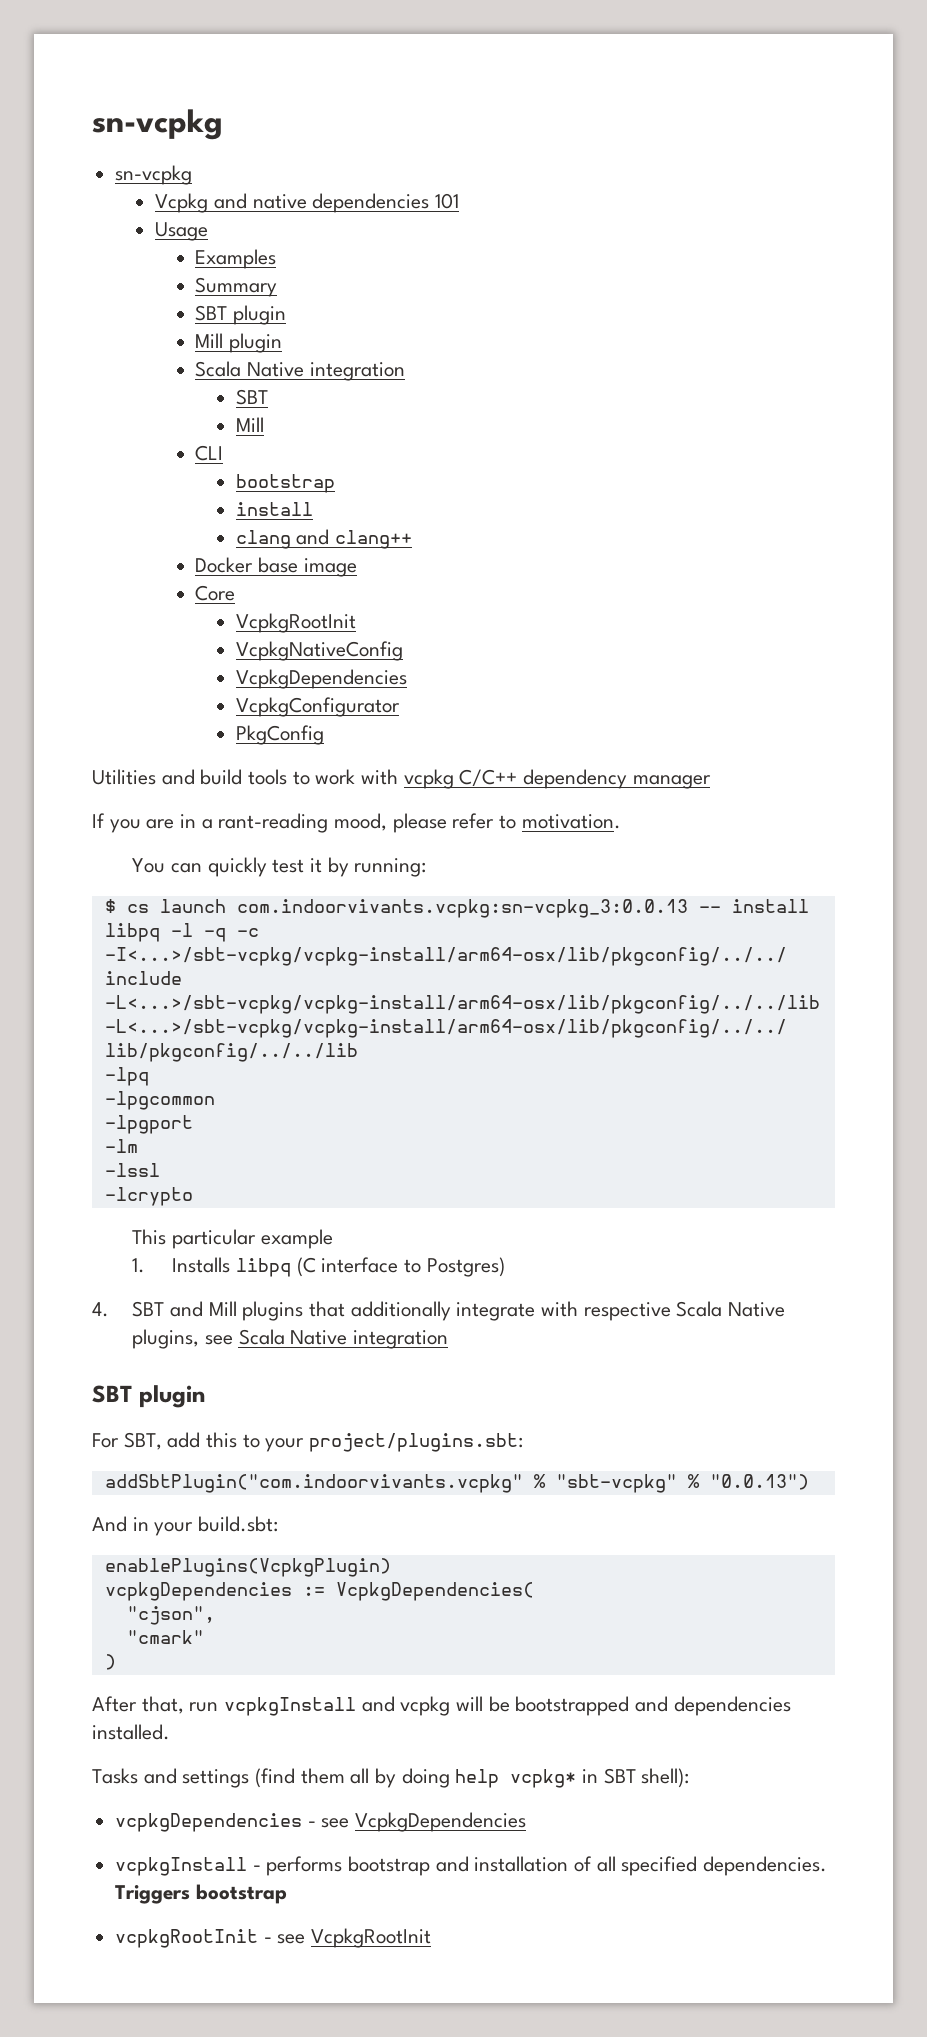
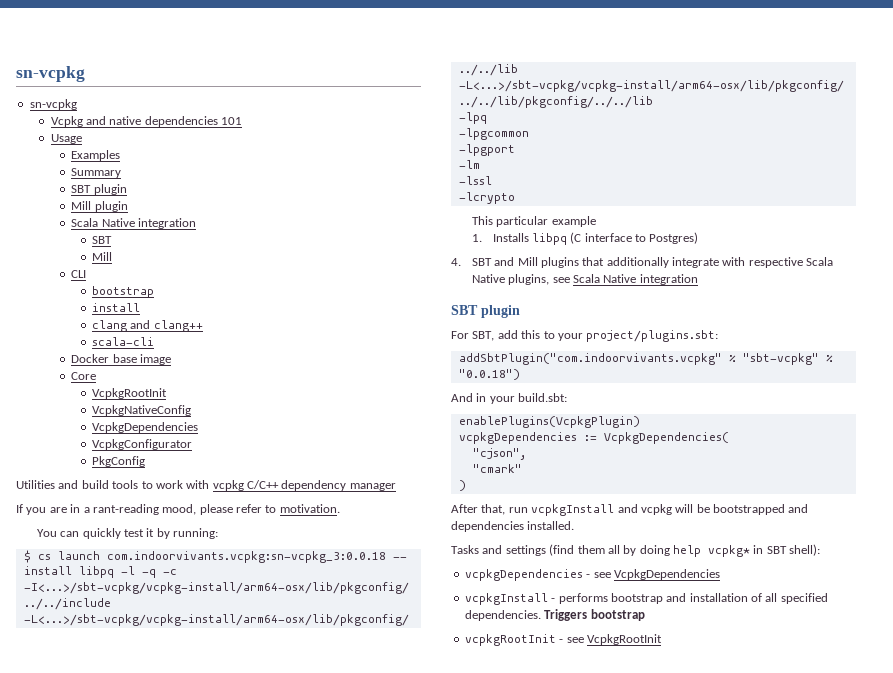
(412, 539) none -> [92,337,155,346] // scala-cli
[236,899,688,918] com.indoorvivants.vcpkg:sn-vcpkg_3:0.0.13 -> [106,551,386,563] com.indoorvivants.vcpkg:sn-vcpkg_3:0.0.18
[709,1474,809,1490] "0.0.13") -> [458,369,520,380] "0.0.18")

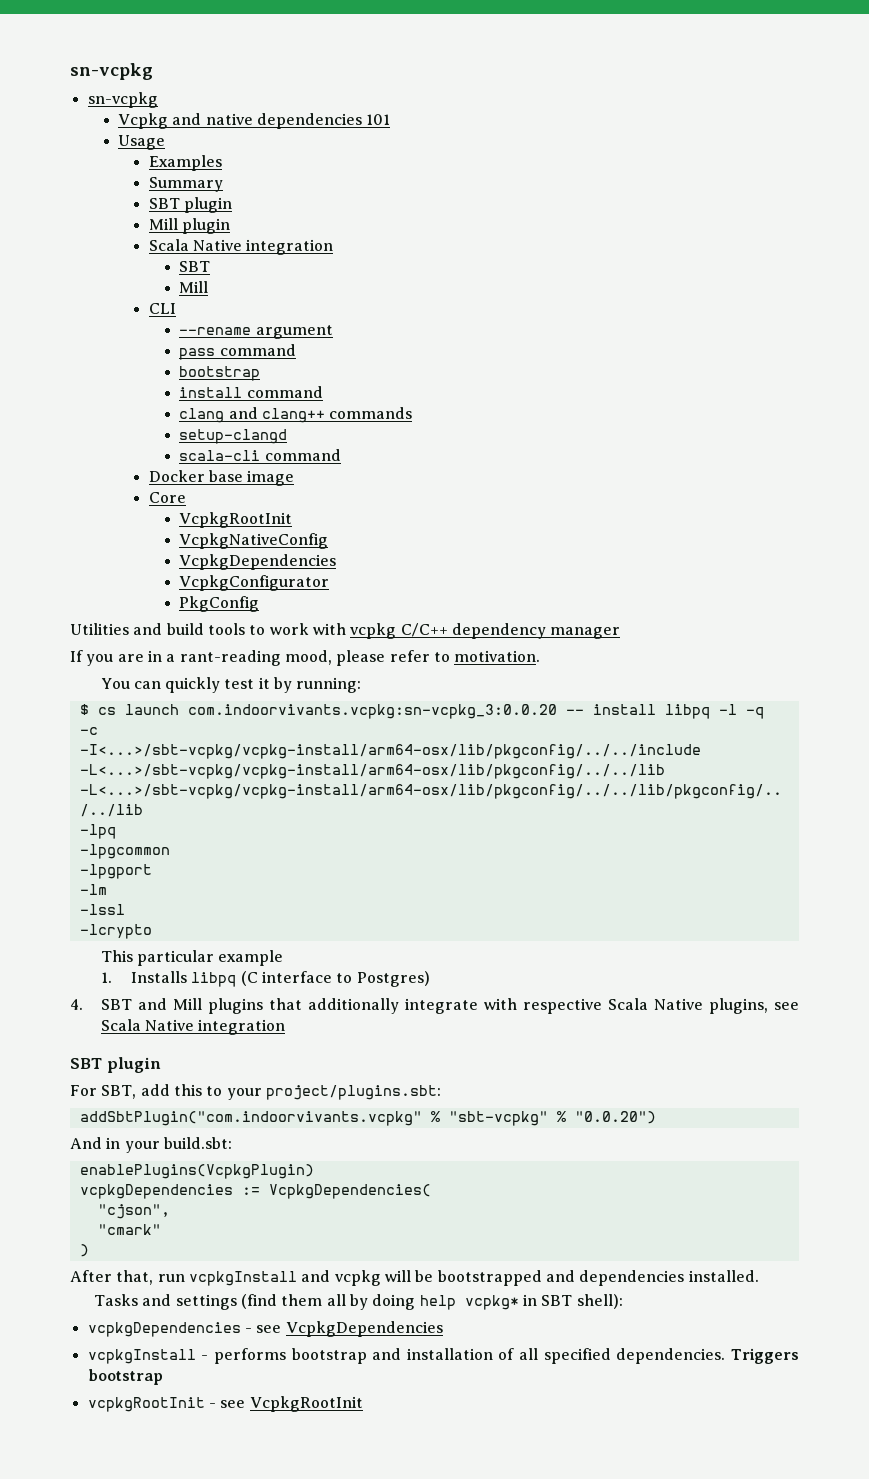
(87, 274) none -> [179,325,333,339] [179,344,296,360] // --rename argument // pass command
(141, 307) none -> [246,386,323,398] command
(203, 326) none -> [329,407,413,419] [179,429,288,444] commands // setup-clangd
(155, 341) none -> [264,449,341,461] command
[106,551,386,563] com.indoorvivants.vcpkg:sn-vcpkg_3:0.0.18 -> [187,704,557,719] com.indoorvivants.vcpkg:sn-vcpkg_3:0.0.20
[458,369,520,380] "0.0.18") -> [574,1111,656,1124] "0.0.20")

